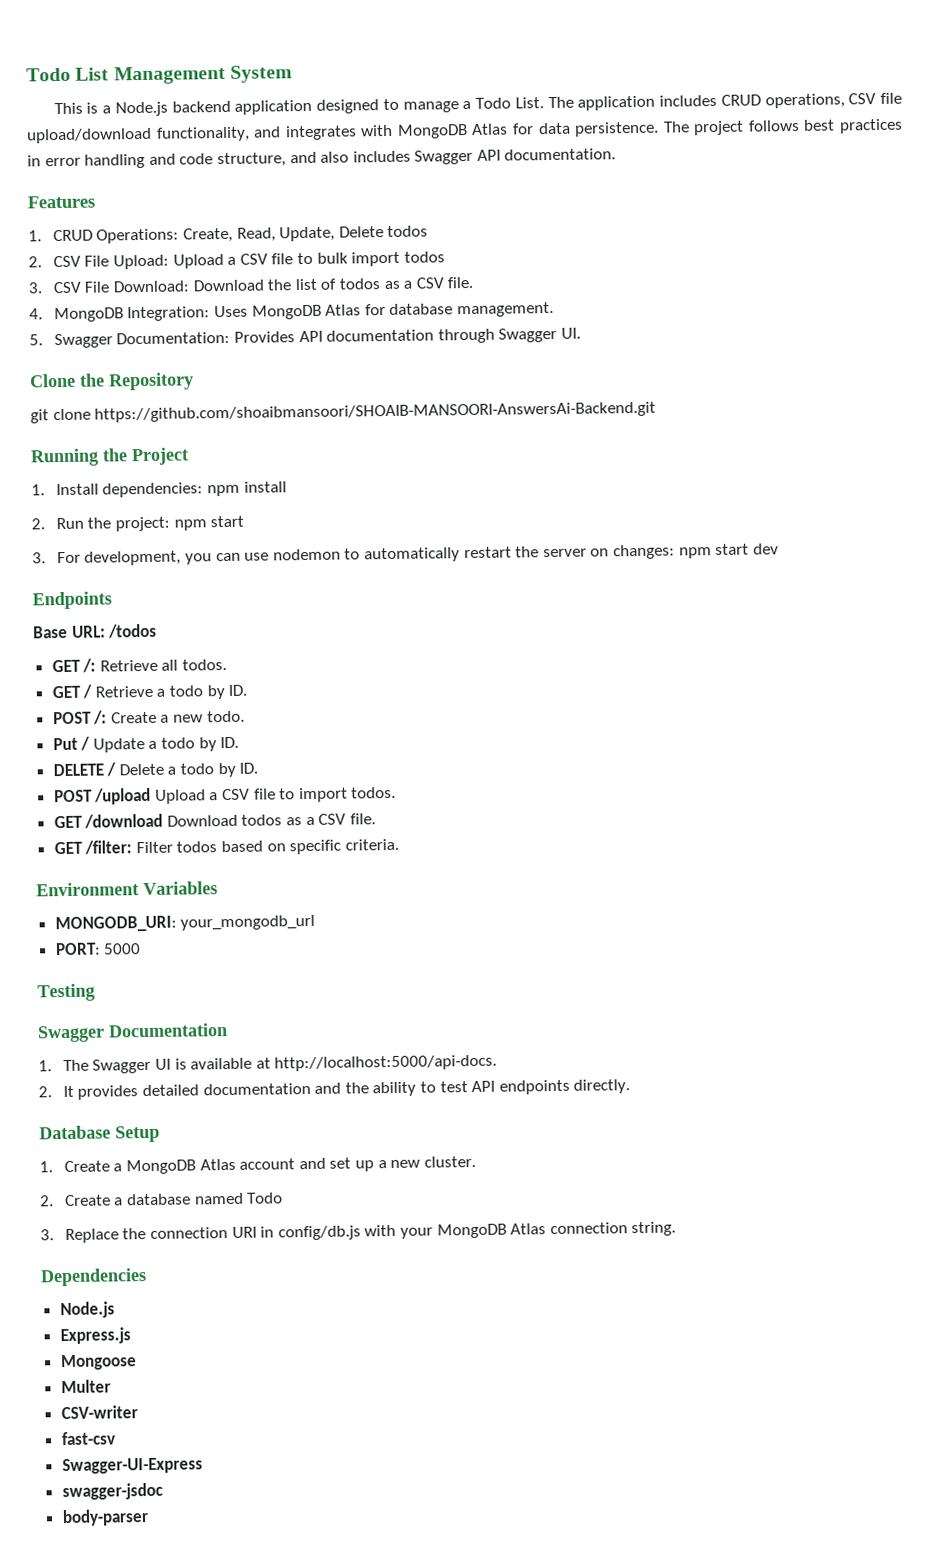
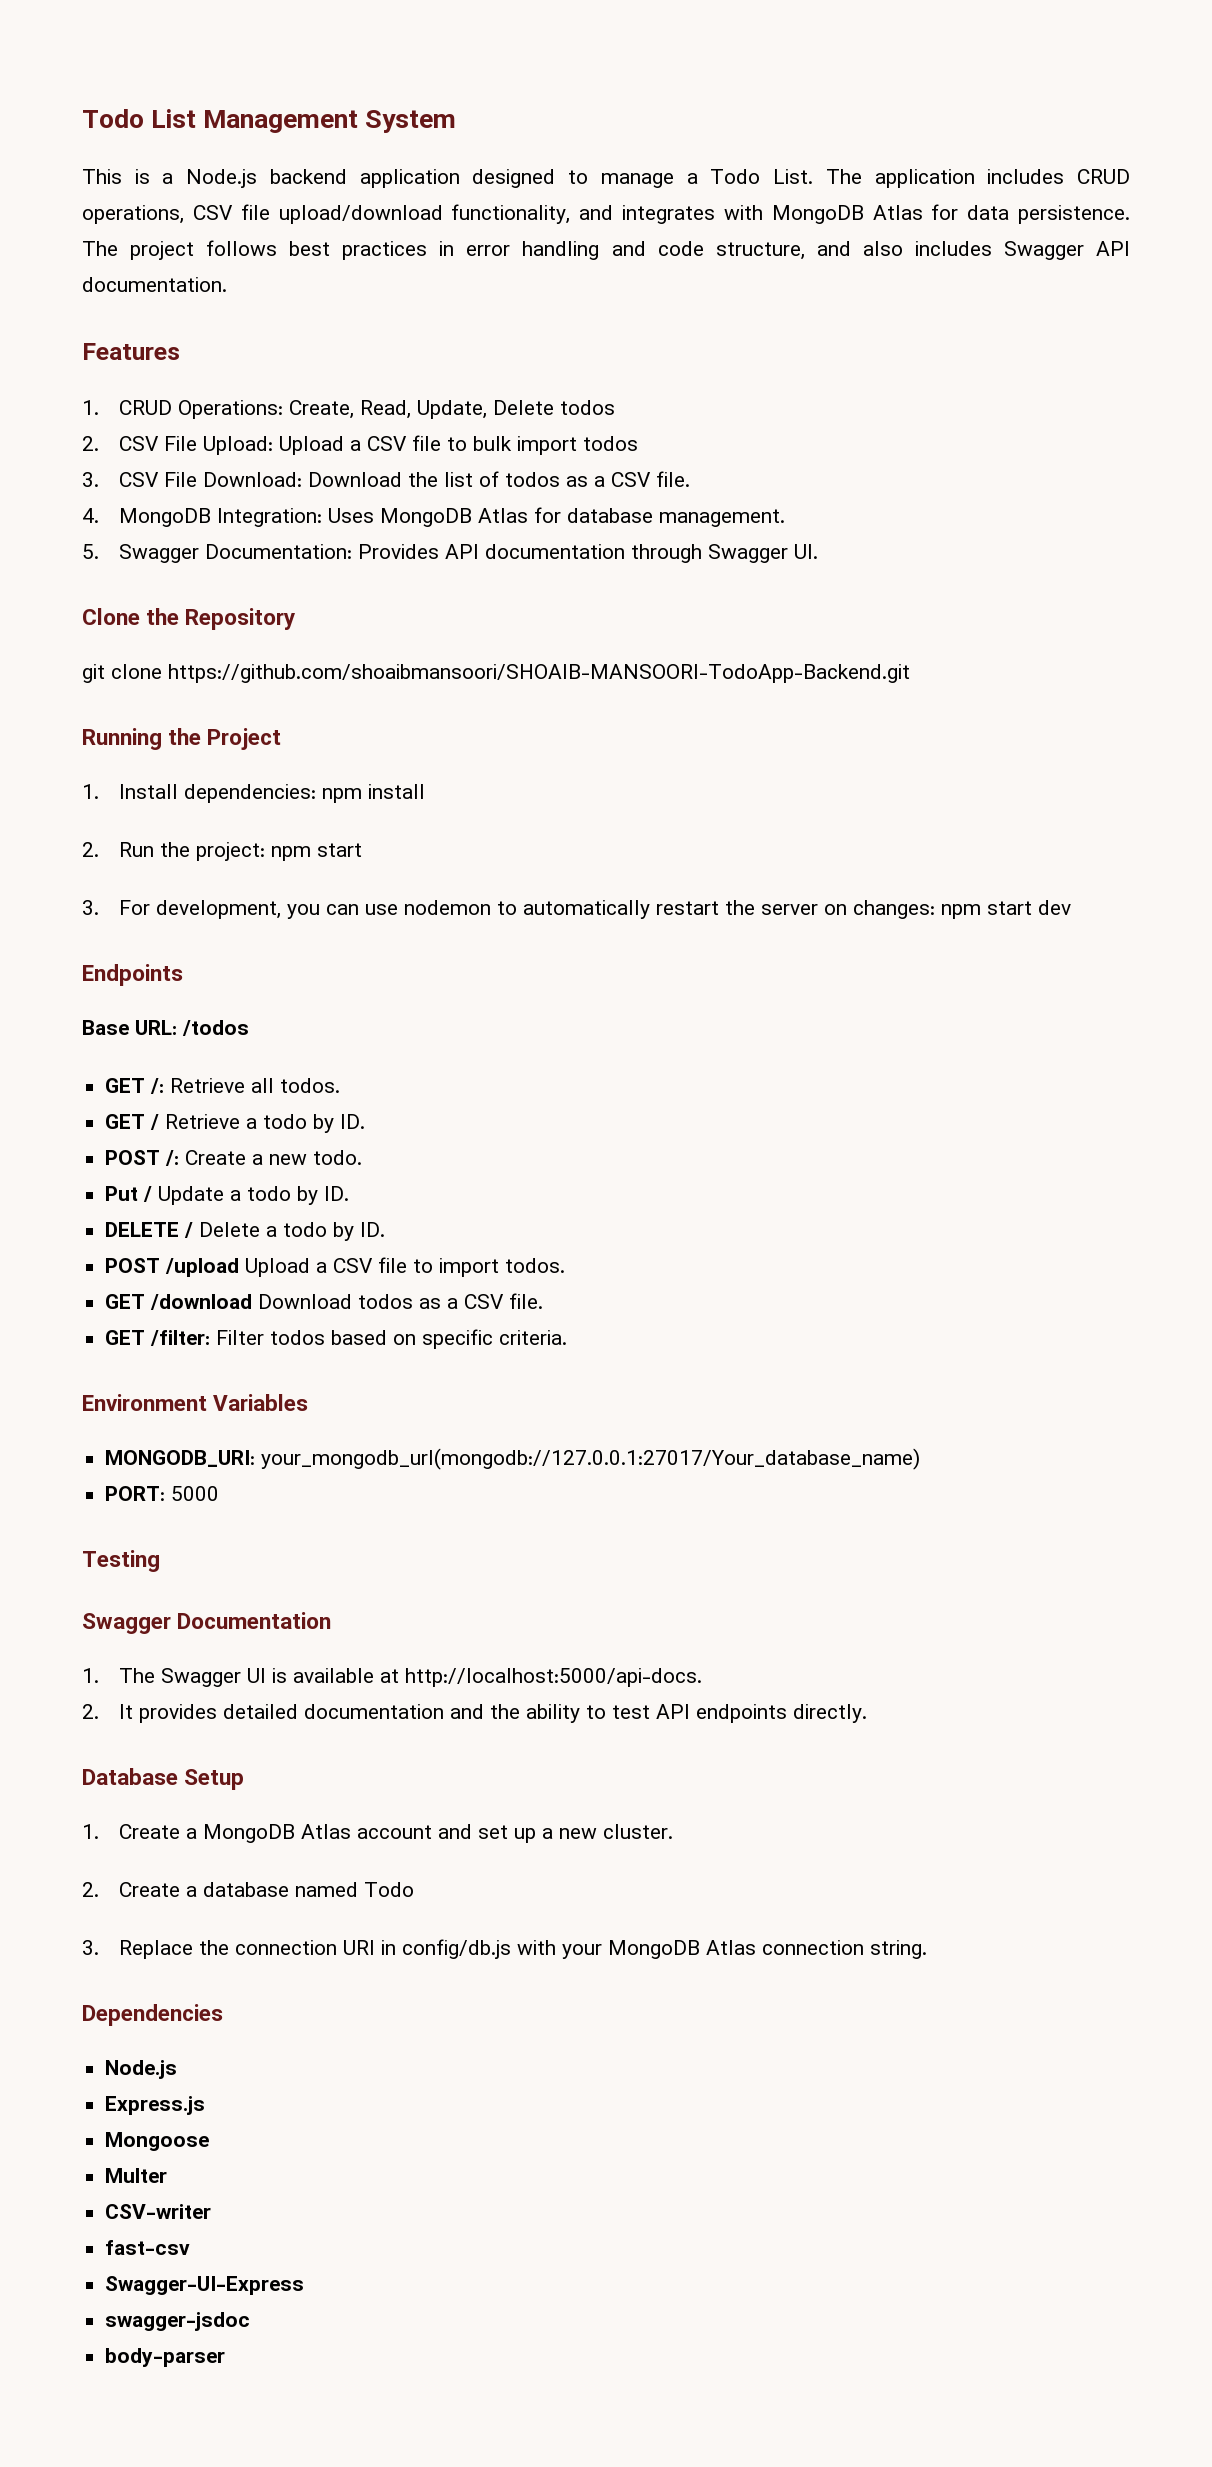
[94,401,657,423] https://github.com/shoaibmansoori/SHOAIB-MANSOORI-AnswersAi-Backend.git -> [168,664,910,683] https://github.com/shoaibmansoori/SHOAIB-MANSOORI-TodoApp-Backend.git
[180,914,316,931] your_mongodb_url -> [261,1448,921,1470] your_mongodb_url(mongodb://127.0.0.1:27017/Your_database_name)

